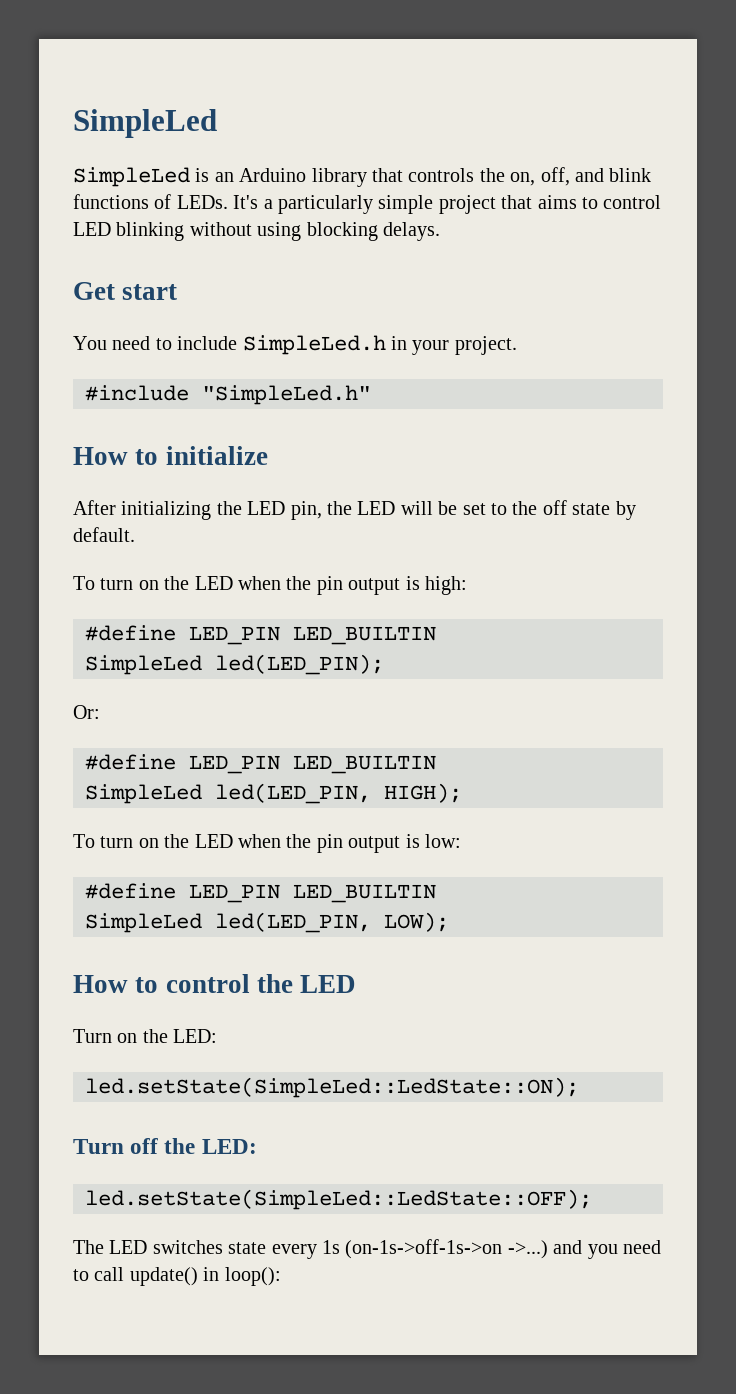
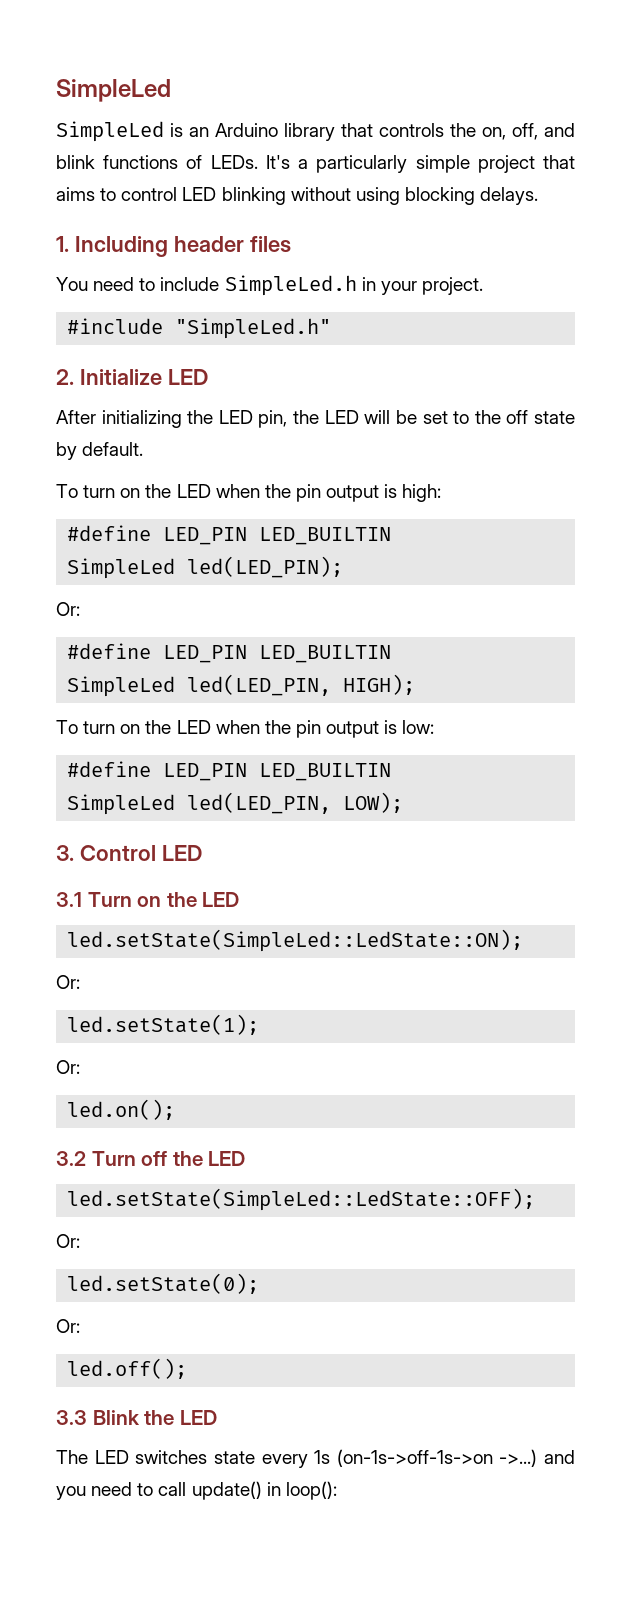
[73,282,178,300] Get start -> [56,236,291,257] 1. Including header files
[73,446,268,465] How to initialize -> [56,369,208,385] 2. Initialize LED
[73,974,357,993] [73,1029,218,1043] [85,1077,579,1098] How to control the LED // Turn on the LED: // led.setState(SimpleLed::LedState::ON); // -> [56,845,202,861] [56,892,240,907] [67,929,524,952] [56,975,80,989] [67,1014,260,1035] [56,1060,80,1074] [67,1099,176,1120] [56,1151,86,1166] 3. Control LED // 3.1 Turn on the LED // led.setState(SimpleLed::LedState::ON); // Or: // led.setState(1); // Or: // led.on(); // 3.2
[201,1139,257,1154] LED: -> [208,1151,246,1166] LED
(592, 1199) none -> [56,1234,80,1248] [67,1273,260,1294] [56,1319,80,1333] [67,1358,188,1379] [56,1410,217,1425] // Or: // led.setState(0); // Or: // led.off(); // 3.3 Blink the LED

